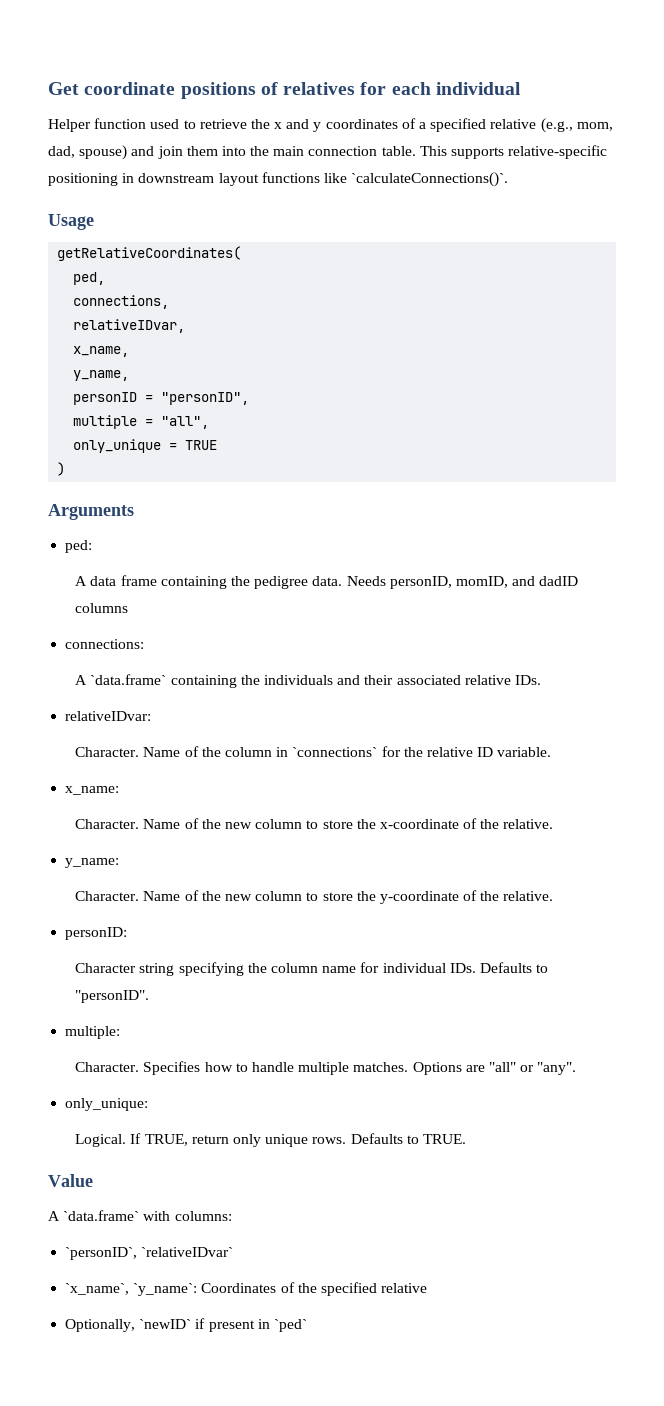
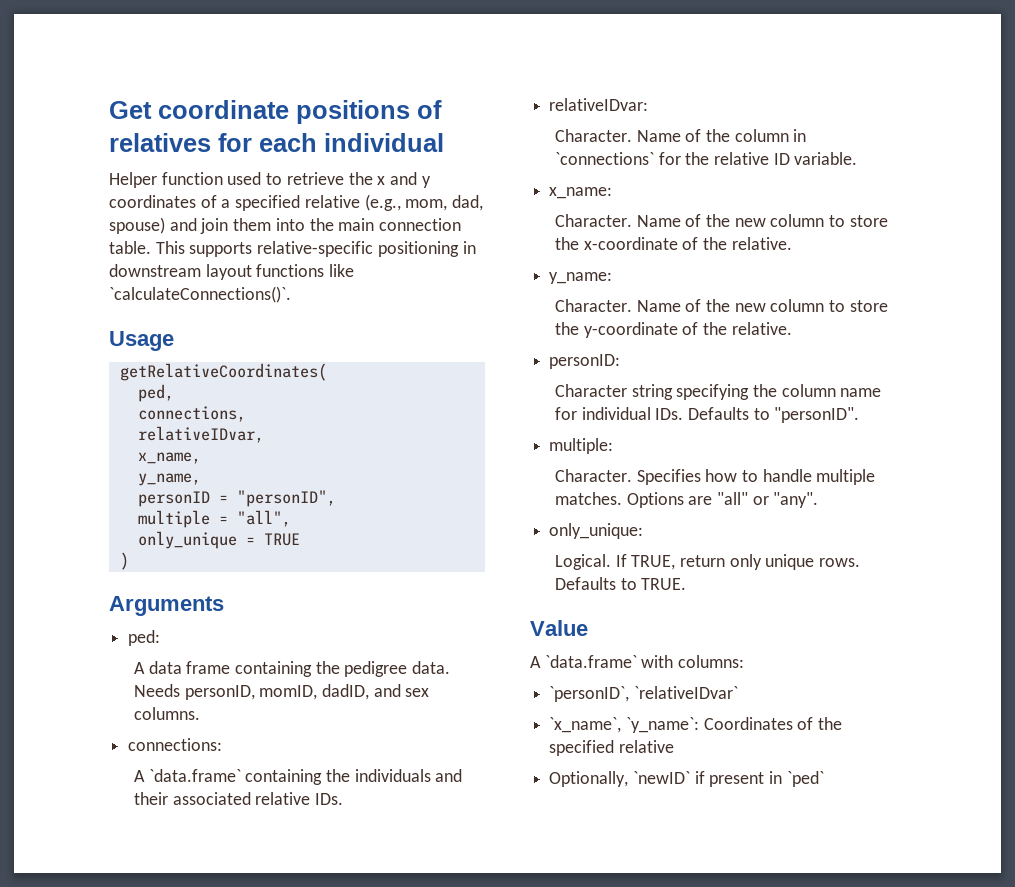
[512,576,579,586] [75,603,129,613] and dadID columns -> [322,684,430,700] [133,707,200,720] dadID, and sex columns.

